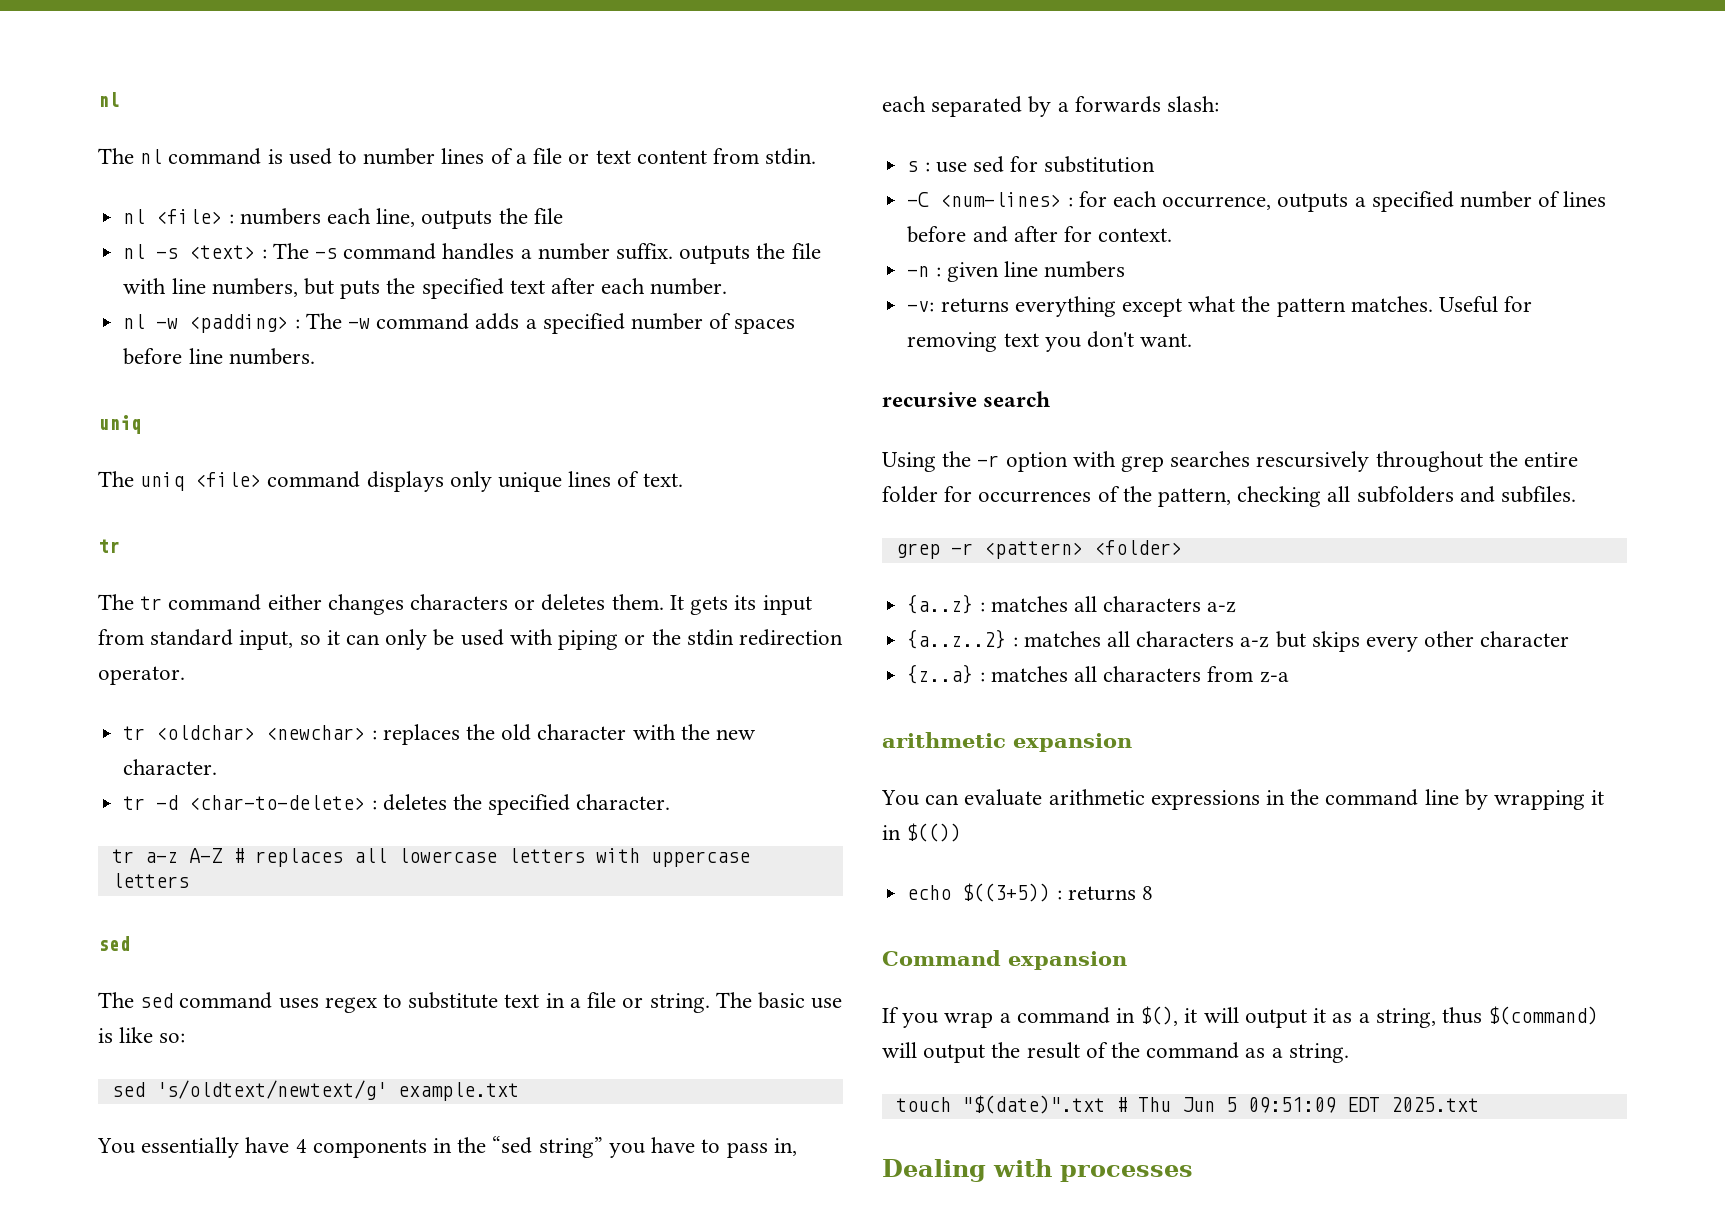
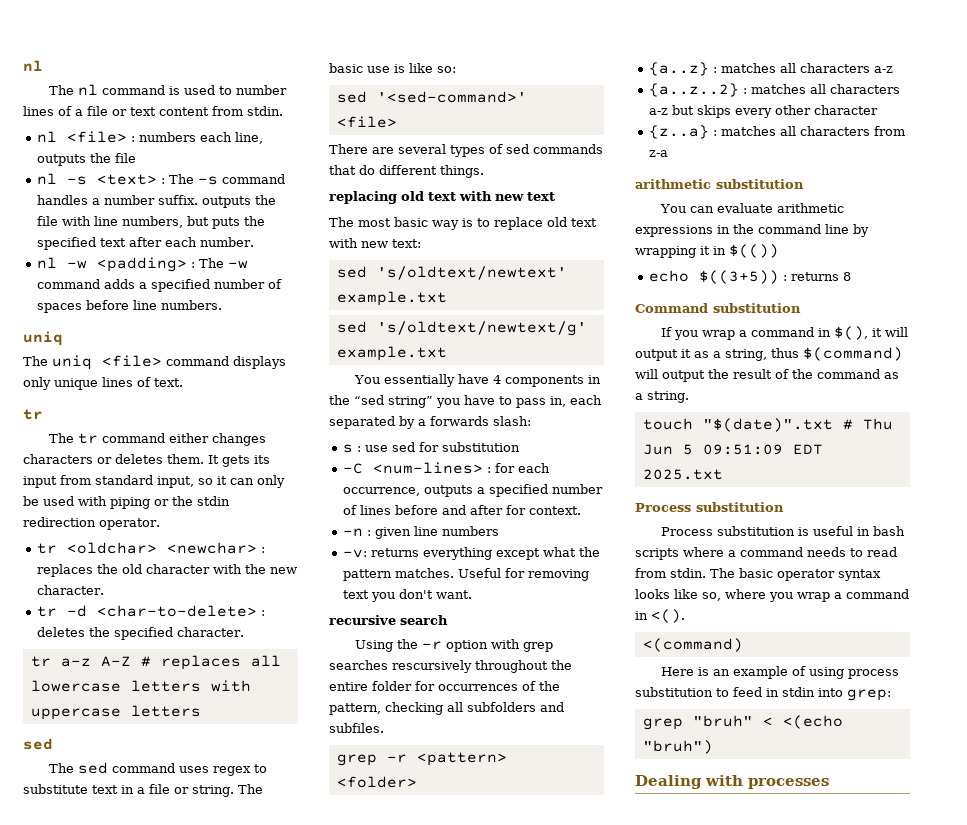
(186, 1038) none -> [336,91,527,103] [336,116,397,128] [329,144,603,157] [329,165,484,178] [329,191,555,204] [329,217,597,230] [329,238,421,248] [336,266,567,280] [336,291,447,306] // sed '<sed-command>' <file> // There are several types of sed commands that do different things. // replacing old text with new text // The most basic way is to replace old text with new text: // sed 's/oldtext/newtext' example.txt
[1013,733,1132,752] expansion -> [716,179,804,189] substitution
[1008,951,1127,970] expansion -> [713,303,801,313] substitution
(1479, 1104) none -> [635,502,784,512] [660,526,905,536] [635,547,897,560] [635,568,881,581] [635,589,909,602] [635,609,685,623] [642,638,743,652] [660,666,899,679] [635,687,891,701] [642,715,843,730] [642,740,713,754] // Process substitution // Process substitution is useful in bash scripts where a command needs to read from stdin. The basic operator syntax looks like so, where you wrap a command in <(). // <(command) // Here is an example of using process substitution to feed in stdin into grep: // grep "bruh" < <(echo "bruh")

